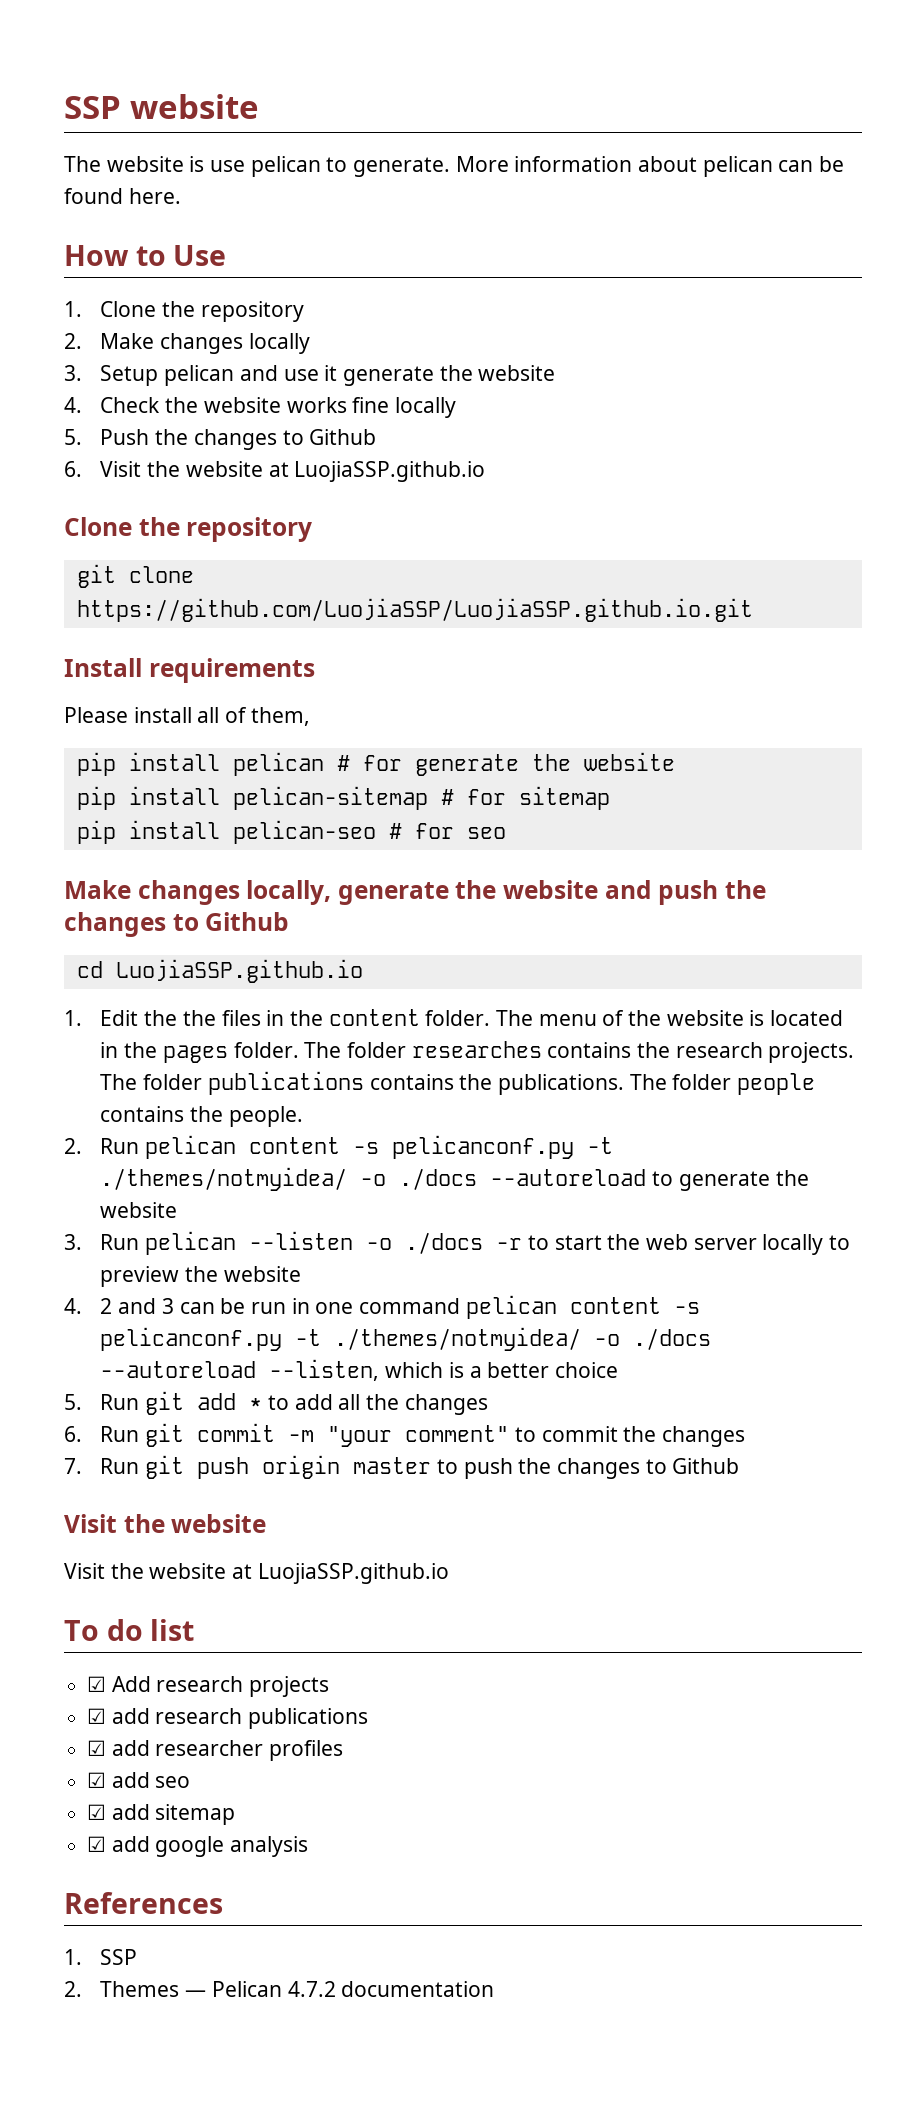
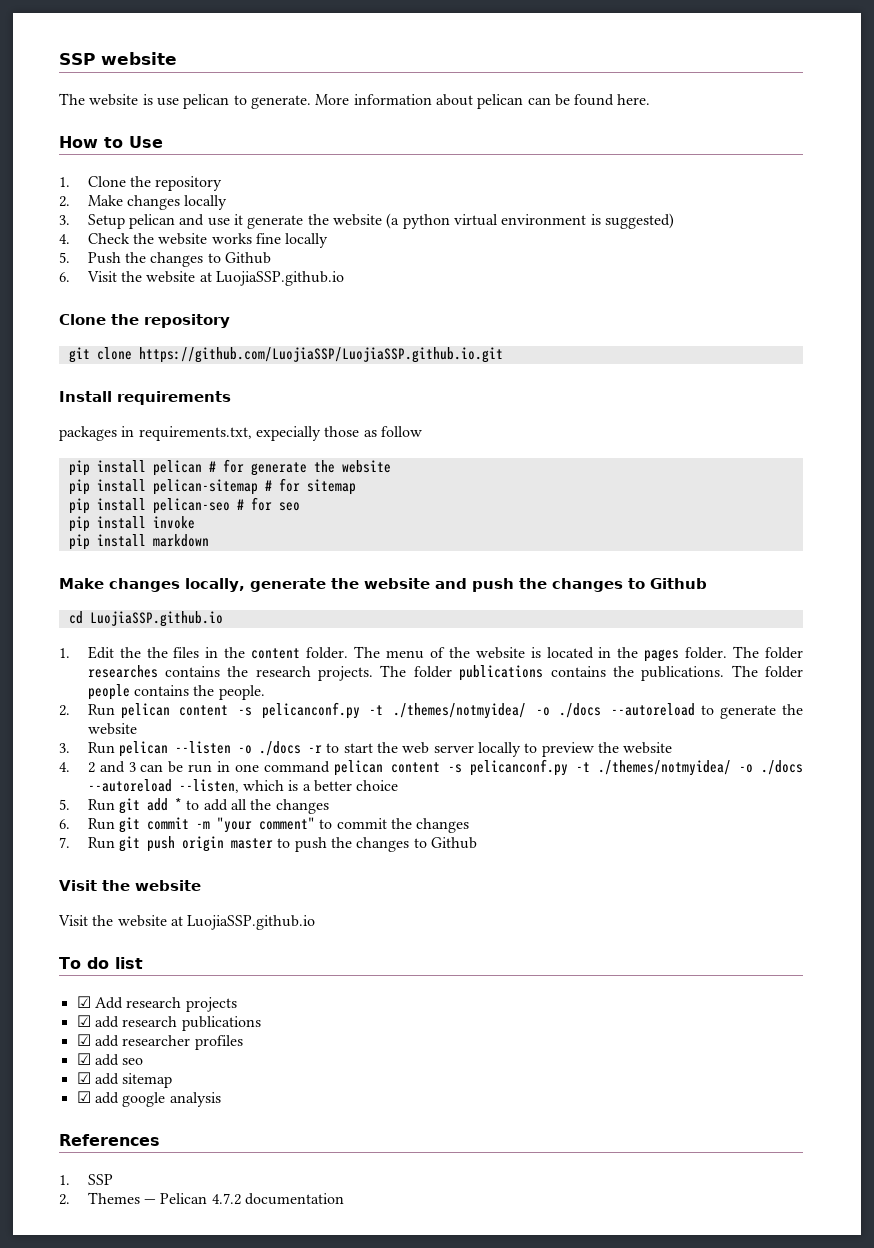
(556, 373) none -> [386,213,674,229] (a python virtual environment is suggested)
[64,707,310,726] Please install all of them, -> [59,426,422,441] packages in requirements.txt, expecially those as follow
(506, 833) none -> [68,516,195,532] [68,534,209,550] // pip install invoke // pip install markdown

